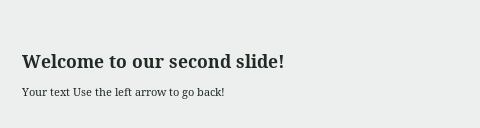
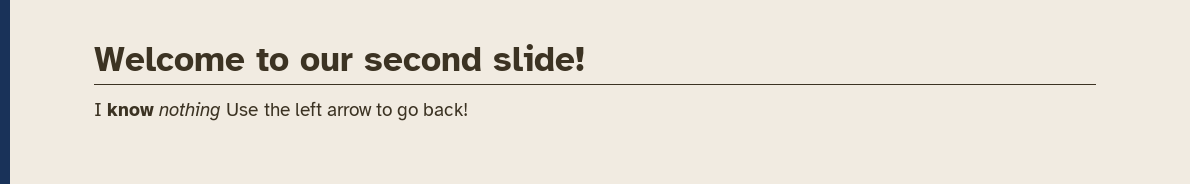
[21,88,70,96] Your text -> [94,102,222,121] I know nothing

